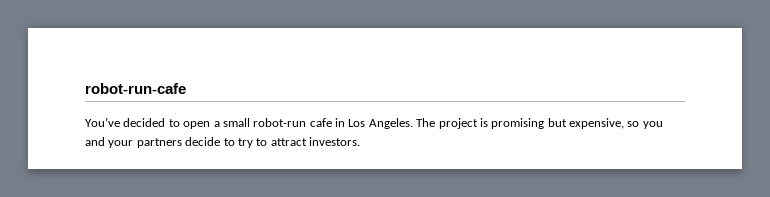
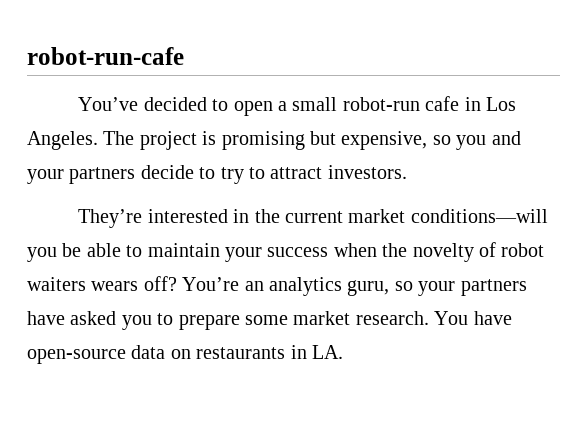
(360, 141) none -> [78,209,548,228] [27,242,545,262] [27,276,527,296] [27,311,512,330] [27,345,343,364] // They’re interested in the current market conditions—will you be able to maintain your success when the novelty of robot waiters wears off? You’re an analytics guru, so your partners have asked you to prepare some market research. You have open-source data on restaurants in LA.

